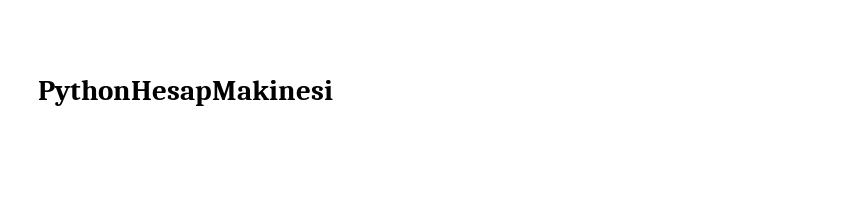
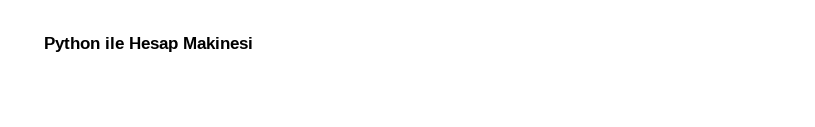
[38,79,333,106] PythonHesapMakinesi -> [44,37,253,52] Python ile Hesap Makinesi

